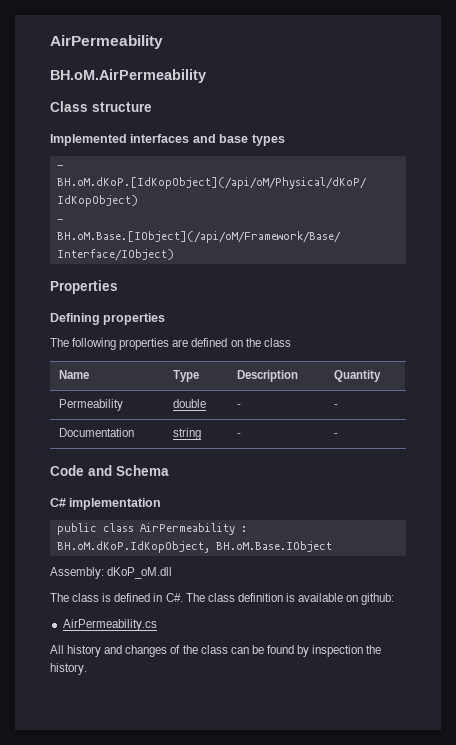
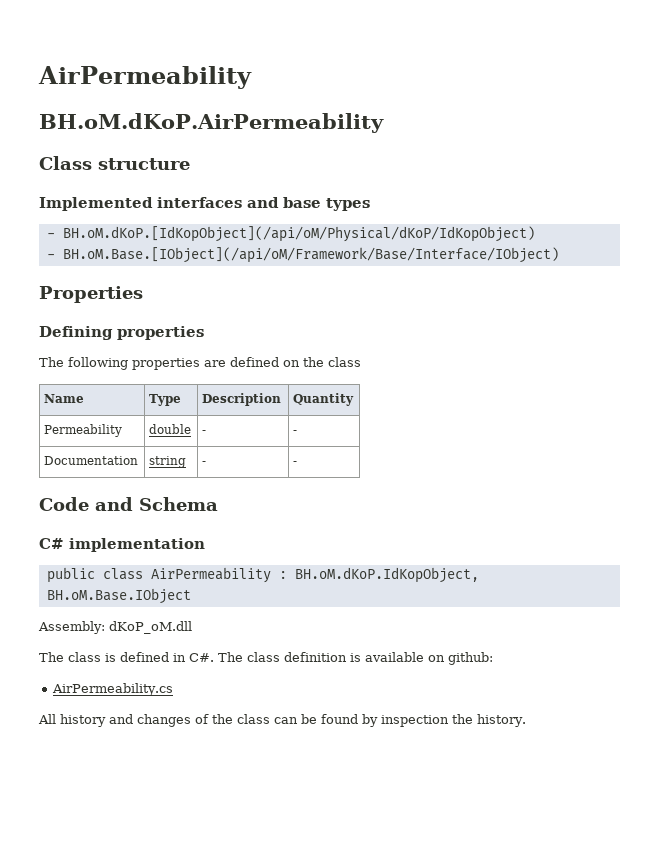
[50,69,206,83] BH.oM.AirPermeability -> [39,113,384,133] BH.oM.dKoP.AirPermeability

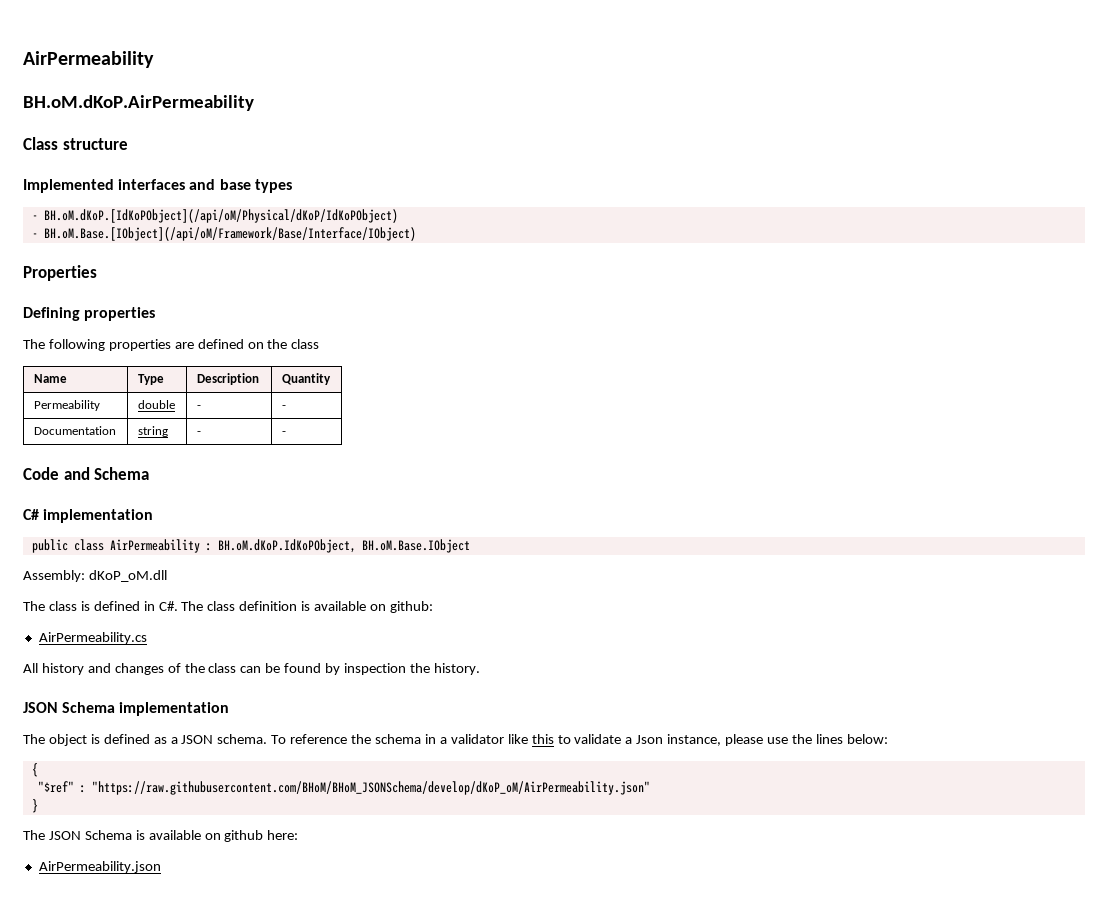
[62,226,535,242] BH.oM.dKoP.[IdKopObject](/api/oM/Physical/dKoP/IdKopObject) -> [43,209,398,223] BH.oM.dKoP.[IdKoPObject](/api/oM/Physical/dKoP/IdKoPObject)
[294,567,479,583] BH.oM.dKoP.IdKopObject, -> [217,539,356,553] BH.oM.dKoP.IdKoPObject,
(526, 720) none -> [23,702,230,716] [23,734,888,746] [31,763,38,777] [37,781,650,795] [31,799,38,813] [23,830,299,842] [38,861,161,873] // JSON Schema implementation // The object is defined as a JSON schema. To reference the schema in a validator like this to validate a Json instance, please use the lines below: // { // "$ref" : "https://raw.githubusercontent.com/BHoM/BHoM_JSONSchema/develop/dKoP_oM/AirPermeability.json" // } // The JSON Schema is available on github here: // AirPermeability.json

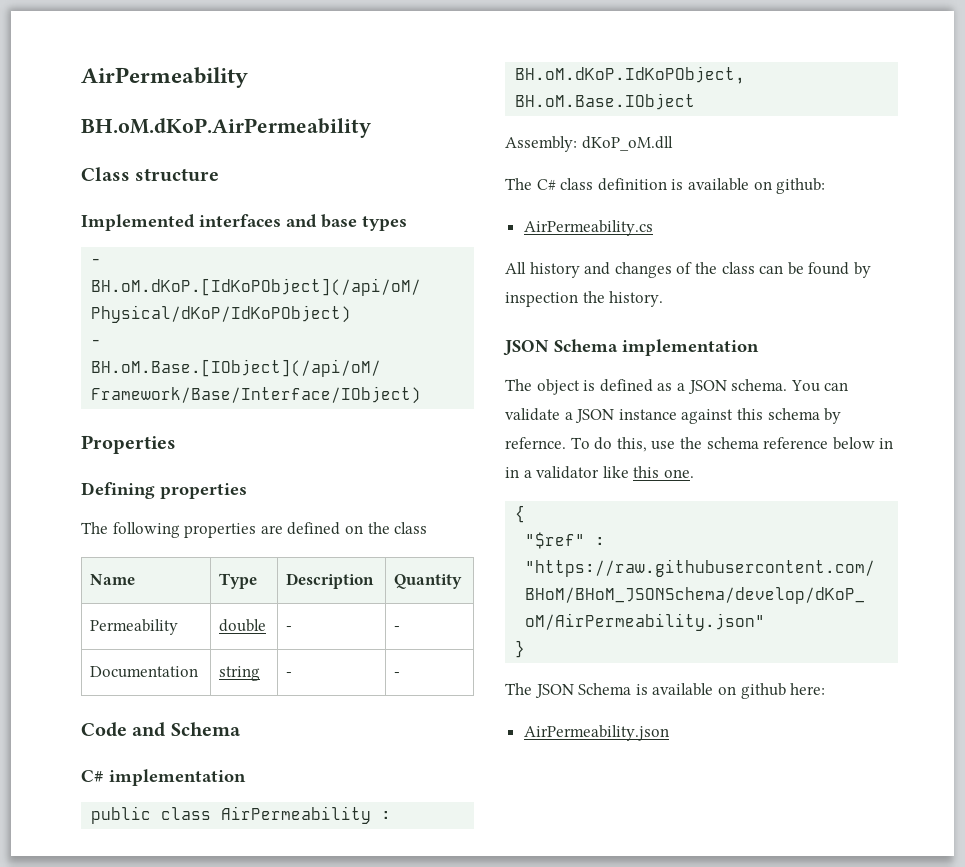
[48,601,204,611] class is defined in C#. The -> [536,179,556,190] C#
[271,734,422,744] To reference the schema -> [790,380,849,392] [505,408,842,424] [505,437,894,452] You can validate a JSON instance against this schema by refernce. To do this, use the schema reference below in
[557,734,888,746] to validate a Json instance, please use the lines below: -> [663,469,694,478] one.

